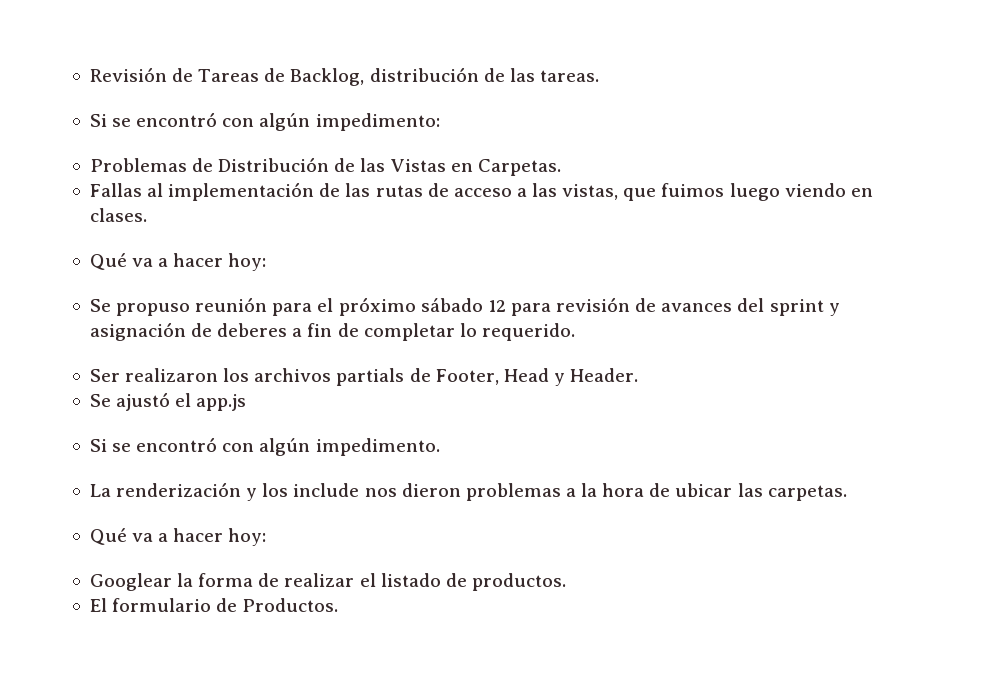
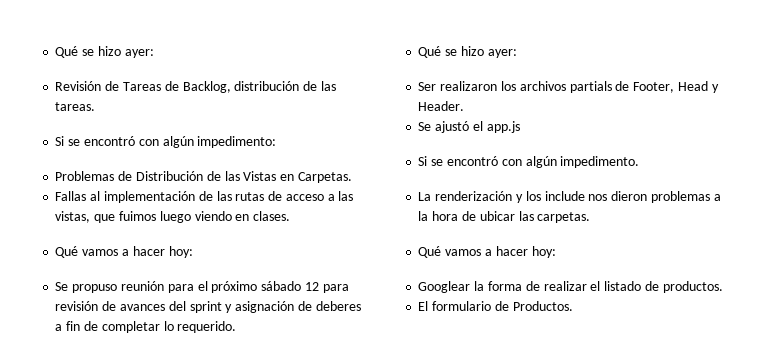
(89, 74) none -> [55,46,154,58] Qué se hizo ayer: //
[132,258,154,267] va -> [82,249,119,256] vamos
(575, 332) none -> [418,46,517,58] // Qué se hizo ayer:
[132,533,154,542] va -> [445,249,482,256] vamos

